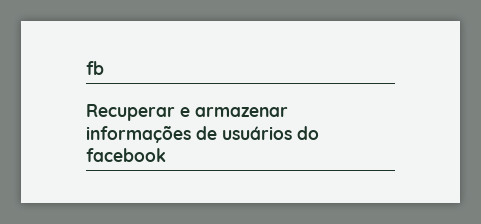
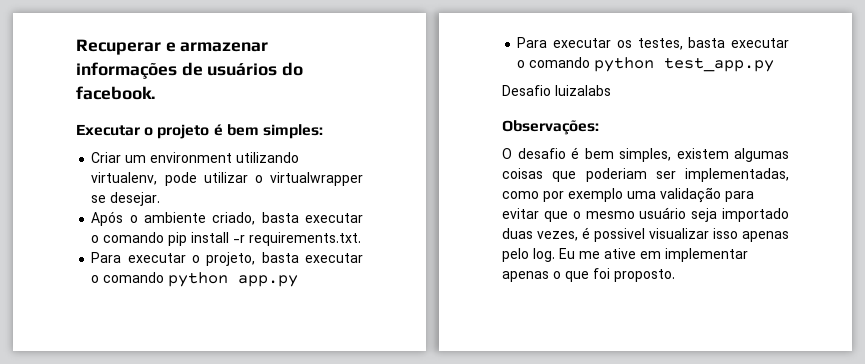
[86,61,104,75] fb // -> (76, 47) none
[86,148,166,162] facebook -> [76,86,155,100] [76,124,323,139] [91,152,300,163] [91,172,363,186] [91,192,161,206] [91,211,363,226] [91,232,362,246] [91,252,363,266] [91,272,299,287] [517,37,789,50] [517,57,775,72] [502,85,611,96] [502,120,599,135] [502,147,789,162] [502,168,789,182] [502,187,754,203] [502,207,789,222] [502,227,789,242] [502,248,748,262] [502,268,675,282] facebook. // Executar o projeto é bem simples: // Criar um environment utilizando virtualenv, pode utilizar o virtualwrapper se desejar. // Após o ambiente criado, basta executar o comando pip install -r requirements.txt. // Para executar o projeto, basta executar o comando python app.py // Para executar os testes, basta executar o comando python test_app.py // Desafio luizalabs // Observações: // O desafio é bem simples, existem algumas coisas que poderiam ser implementadas, como por exemplo uma validação para evitar que o mesmo usuário seja importado duas vezes, é possivel visualizar isso apenas pelo log. Eu me ative em implementar apenas o que foi proposto.

